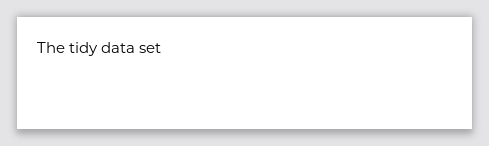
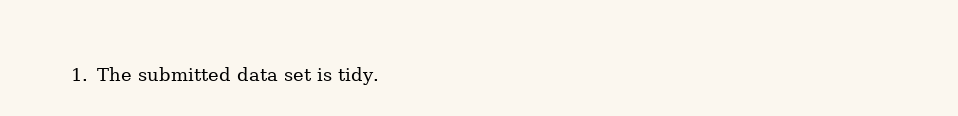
[37,42,162,56] The tidy data set -> [71,67,379,85] 1. The submitted data set is tidy.

